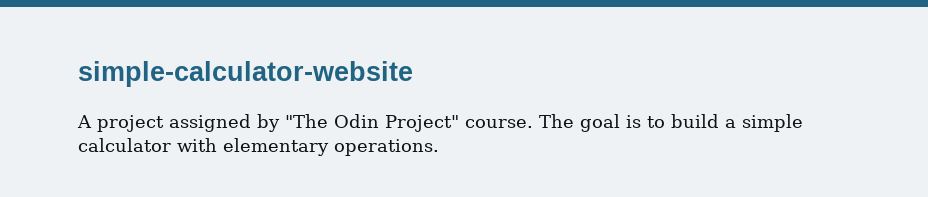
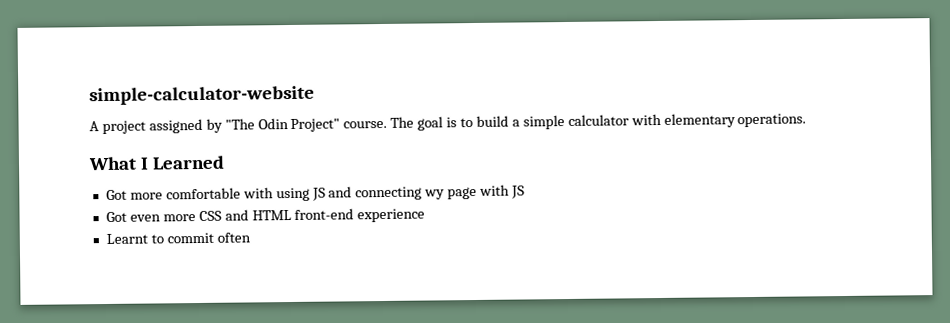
(439, 147) none -> [88,155,225,171] [105,184,526,202] [105,208,426,223] [105,232,251,244] // What I Learned // Got more comfortable with using JS and connecting wy page with JS // Got even more CSS and HTML front-end experience // Learnt to commit often

